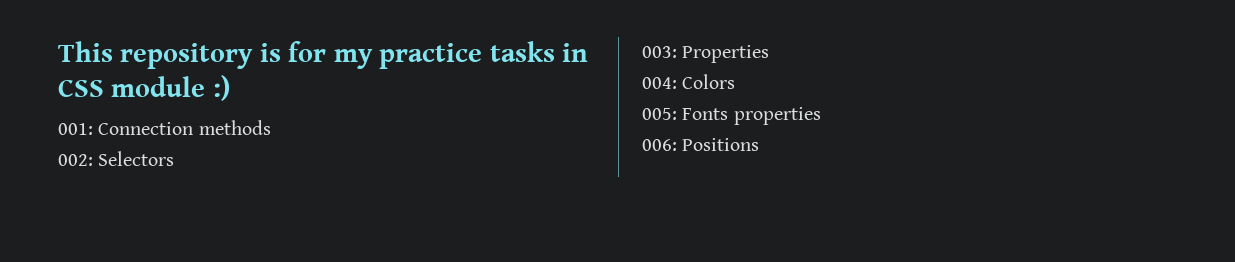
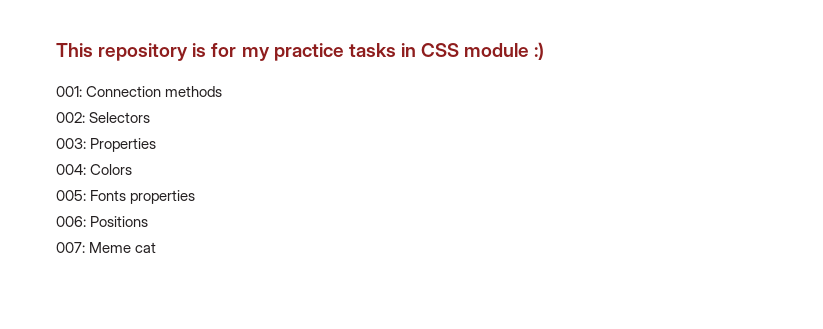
(760, 144) none -> [56,242,157,253] // 007: Meme cat

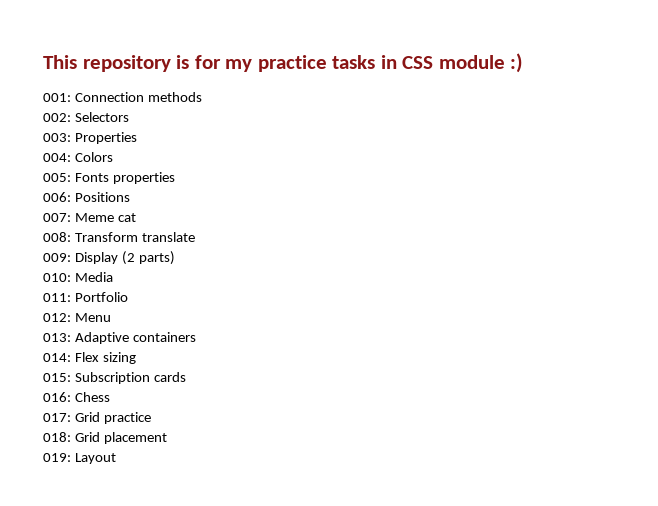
(157, 247) none -> [43,232,195,242] [43,251,175,265] [43,272,113,282] [43,292,128,302] [43,313,111,322] [43,332,196,344] [43,352,136,364] [43,372,186,384] [43,392,110,402] [43,412,151,424] [43,432,167,444] [43,453,116,464] // 008: Transform translate // 009: Display (2 parts) // 010: Media // 011: Portfolio // 012: Menu // 013: Adaptive containers // 014: Flex sizing // 015: Subscription cards // 016: Chess // 017: Grid practice // 018: Grid placement // 019: Layout

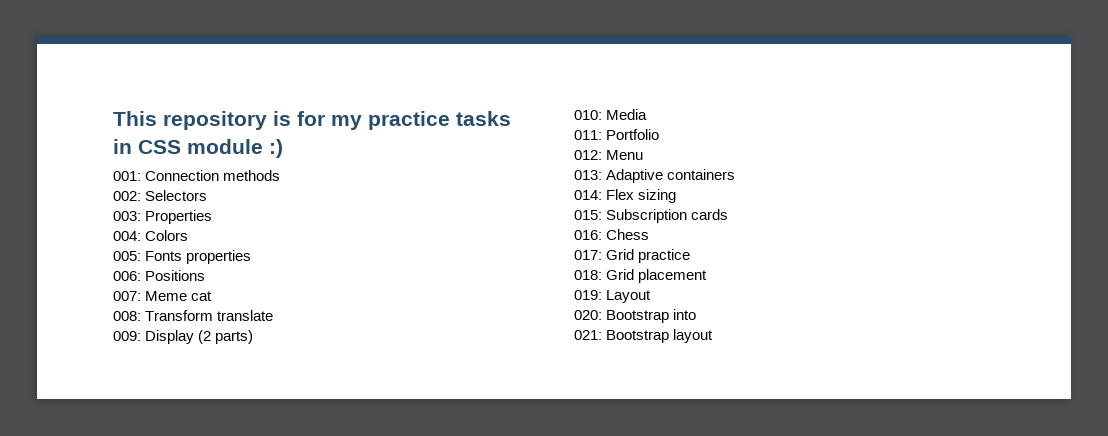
(116, 458) none -> [574,309,697,323] [574,329,714,343] // 020: Bootstrap into // 021: Bootstrap layout

